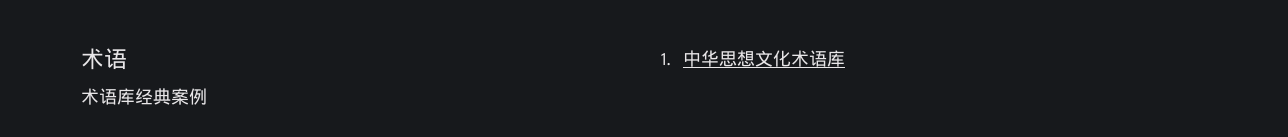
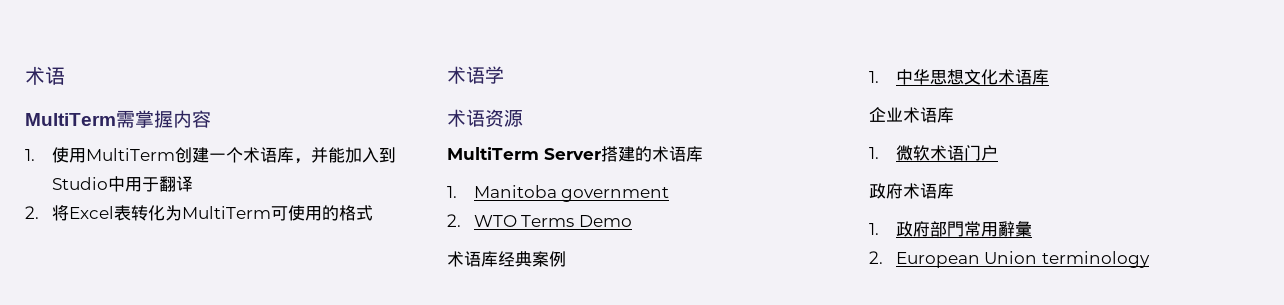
[81,48,127,70] 术语 -> [25,66,65,85] [25,110,211,128] [25,147,396,164] [51,176,193,192] [25,205,373,221] [447,66,504,84] [447,109,523,127] [447,146,703,162] [447,185,670,202] [447,214,633,227] 术语 // MultiTerm需掌握内容 // 1.使用MultiTerm创建一个术语库，并能加入到Studio中用于翻译 // 2.将Excel表转化为MultiTerm可使用的格式 // 术语学 // 术语资源 // MultiTerm Server搭建的术语库 // 1. Manitoba government // 2. WTO Terms Demo
(846, 58) none -> [869,107,954,123] [869,145,998,161] [869,183,954,199] [869,221,1032,237] [869,251,1151,268] // 企业术语库 // 1.微软术语门户 // 政府术语库 // 1.政府部門常用辭彙 // 2. European Union terminology

